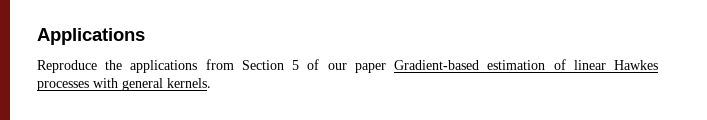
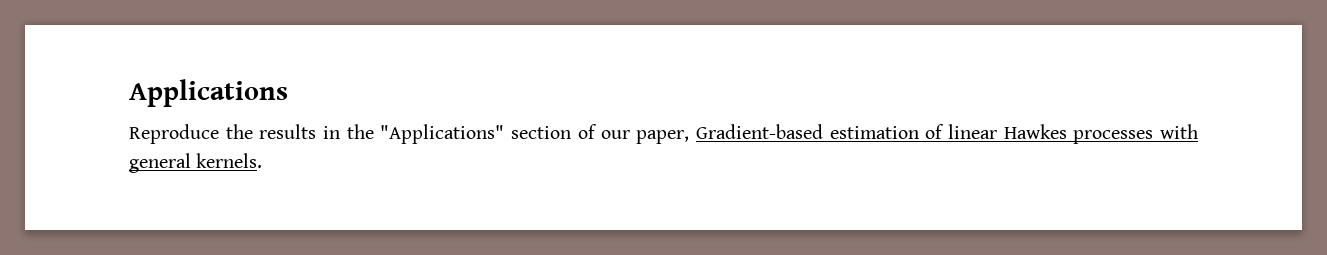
[130,59,300,73] applications from Section 5 -> [259,124,572,144] results in the "Applications" section
[354,63,386,73] paper -> [636,130,690,144] paper,

